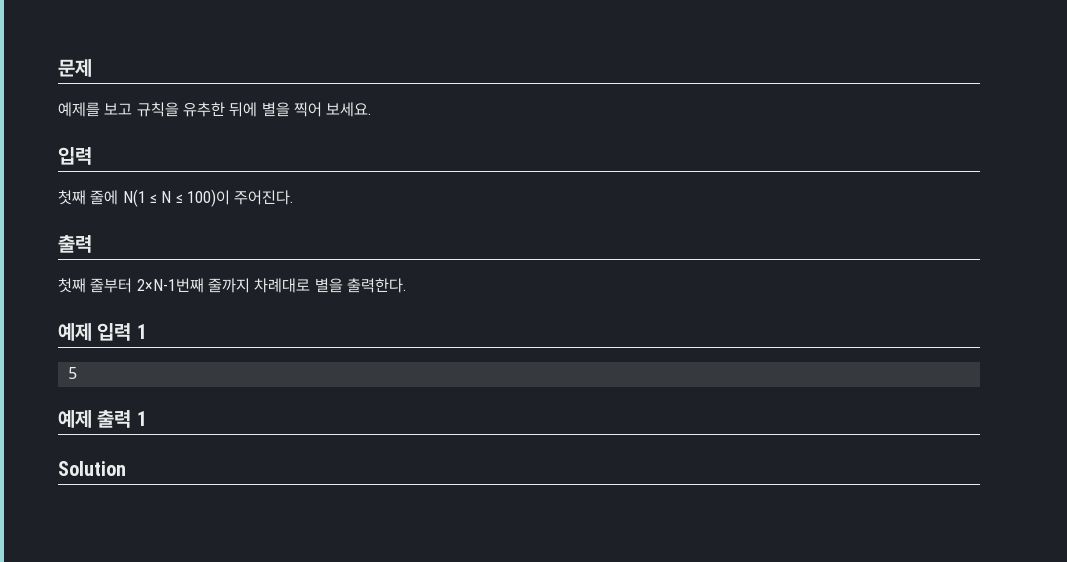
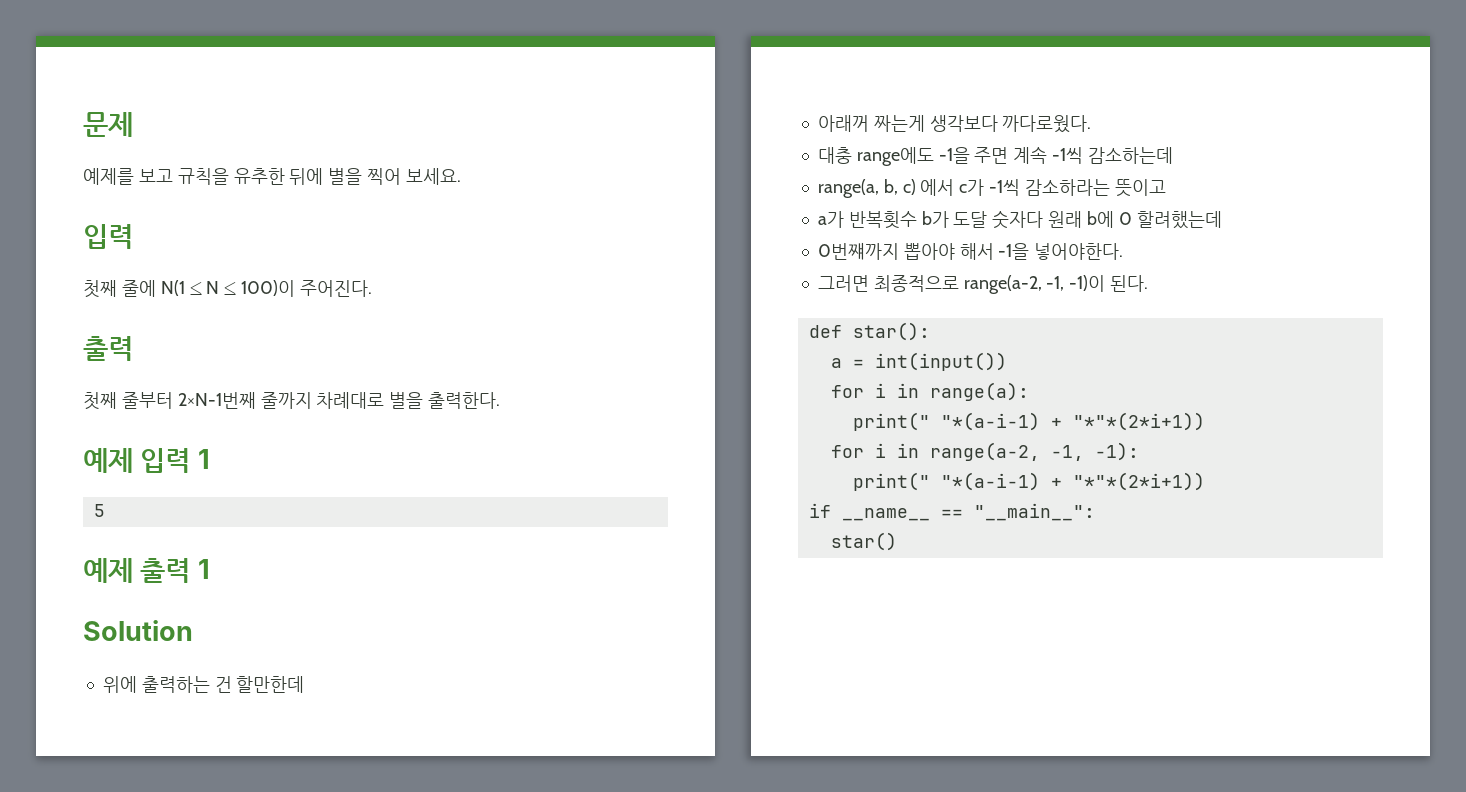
(126, 468) none -> [102,676,305,693] [817,115,1092,133] [817,146,1173,166] [817,179,1166,198] [817,210,1222,229] [817,242,1124,260] [817,275,1149,294] [808,322,930,341] [830,352,1007,371] [830,382,1029,401] [852,412,1205,431] [830,442,1139,461] [852,472,1205,491] [808,503,1095,521] [830,532,897,551] // 위에 출력하는 건 할만한데 // 아래꺼 짜는게 생각보다 까다로웠다. // 대충 range에도 -1을 주면 계속 -1씩 감소하는데 // range(a, b, c) 에서 c가 -1씩 감소하라는 뜻이고 // a가 반복횟수 b가 도달 숫자다 원래 b에 0 할려했는데 // 0번쨰까지 뽑아야 해서 -1을 넣어야한다. // 그러면 최종적으로 range(a-2, -1, -1)이 된다. // def star(): // a = int(input()) // for i in range(a): // print(" "*(a-i-1) + "*"*(2*i+1)) // for i in range(a-2, -1, -1): // print(" "*(a-i-1) + "*"*(2*i+1)) // if __name__ == "__main__": // star()

